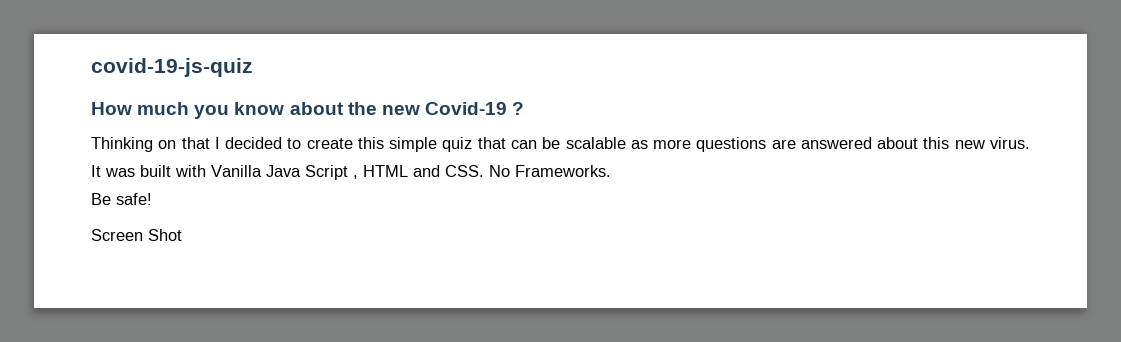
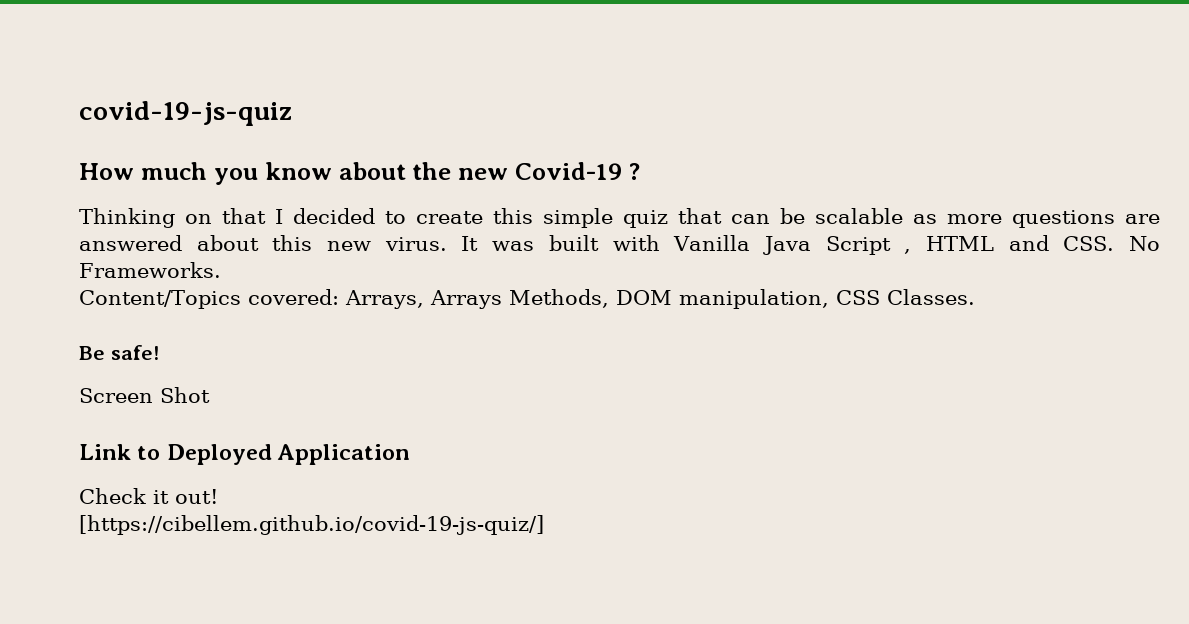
[91,193,152,205] [91,229,182,241] Be safe! // Screen Shot -> [79,289,975,309] [79,345,159,360] [79,387,210,403] [79,444,411,465] [79,488,218,504] [79,515,544,535] Content/Topics covered: Arrays, Arrays Methods, DOM manipulation, CSS Classes. // Be safe! // Screen Shot // Link to Deployed Application // Check it out! // [https://cibellem.github.io/covid-19-js-quiz/]

